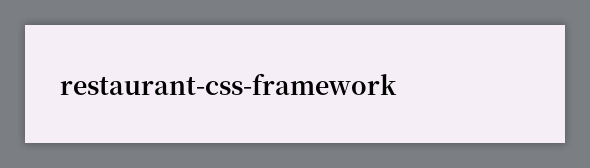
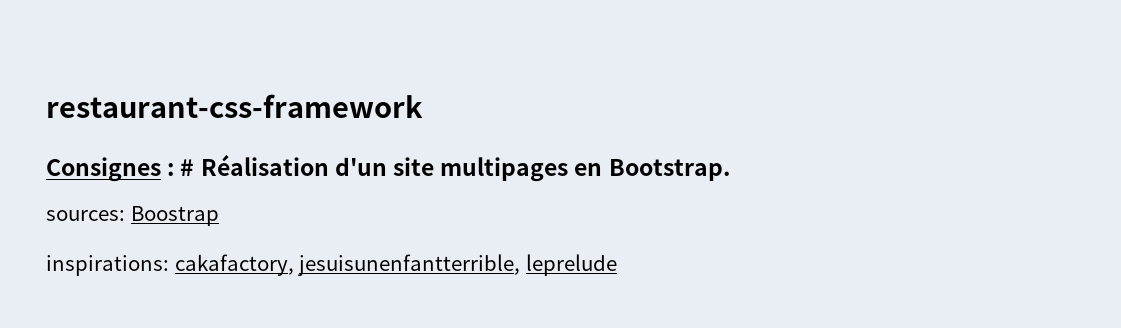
(397, 84) none -> [46,154,730,182] [46,206,219,226] [46,254,617,276] // Consignes : # Réalisation d'un site multipages en Bootstrap. // sources: Boostrap // inspirations: cakafactory, jesuisunenfantterrible, leprelude

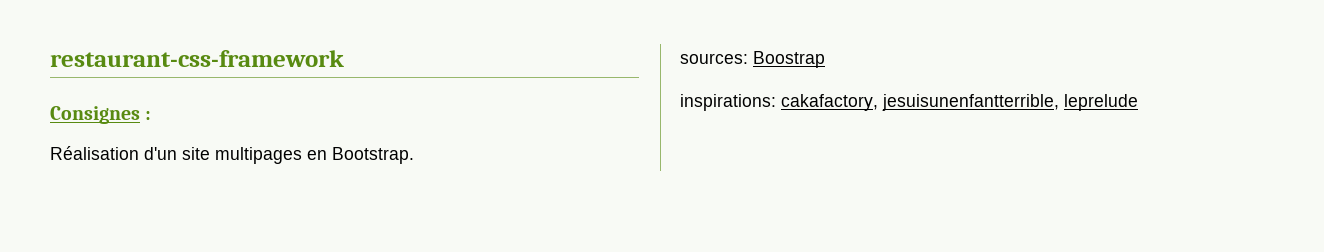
[180,159,195,176] # -> (152, 115) //

